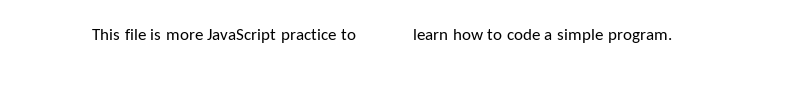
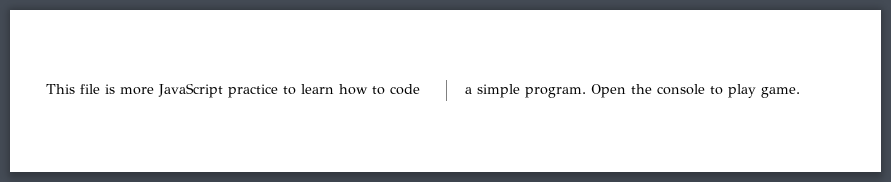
(672, 37) none -> [591,84,800,98] Open the console to play game.

